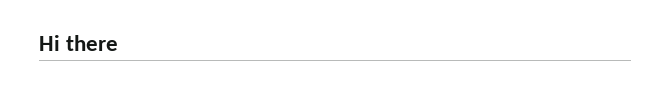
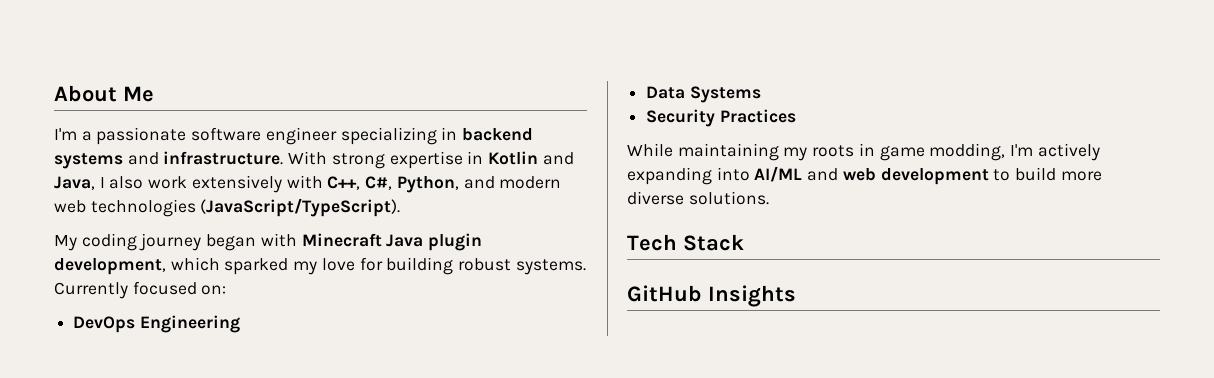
[39,35,119,51] Hi there -> [54,85,154,102] [54,127,534,145] [54,151,574,169] [54,175,562,193] [54,198,401,217] [54,233,483,251] [54,257,586,275] [54,281,227,299] [73,315,240,333] [646,86,761,103] [646,109,796,127] [627,143,1100,161] [627,166,1102,185] [627,191,769,205] [627,234,744,251] [627,285,796,307] About Me // I'm a passionate software engineer specializing in backend systems and infrastructure. With strong expertise in Kotlin and Java, I also work extensively with C++, C#, Python, and modern web technologies (JavaScript/TypeScript). // My coding journey began with Minecraft Java plugin development, which sparked my love for building robust systems. Currently focused on: // DevOps Engineering // Data Systems // Security Practices // While maintaining my roots in game modding, I'm actively expanding into AI/ML and web development to build more diverse solutions. // Tech Stack // GitHub Insights

